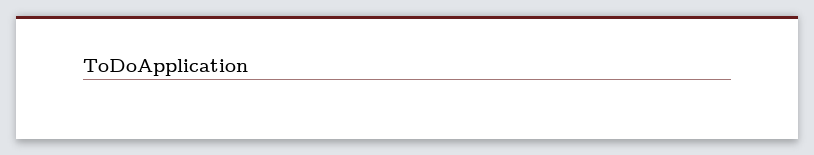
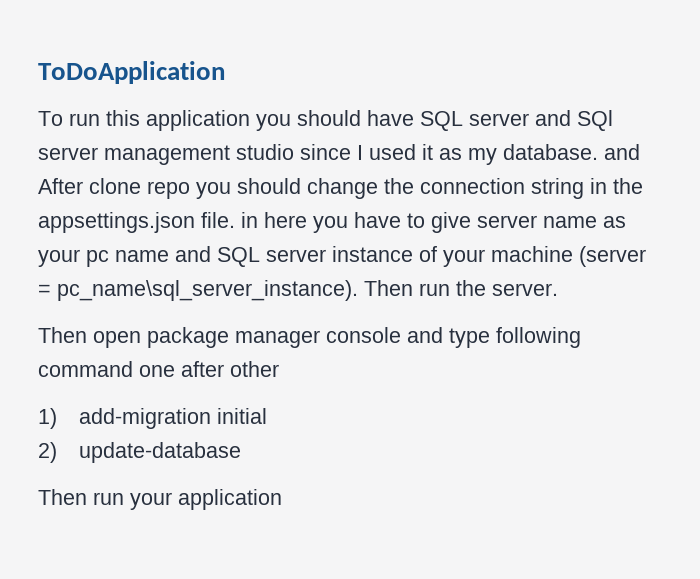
(248, 67) none -> [38,110,613,131] [38,144,640,165] [38,178,643,199] [38,212,626,233] [38,246,646,267] [38,280,558,301] [38,327,581,348] [38,361,279,377] [38,408,267,429] [38,442,241,463] [38,489,282,510] // To run this application you should have SQL server and SQl server management studio since I used it as my database. and After clone repo you should change the connection string in the appsettings.json file. in here you have to give server name as your pc name and SQL server instance of your machine (server = pc_name\sql_server_instance). Then run the server. // Then open package manager console and type following command one after other // 1) add-migration initial // 2) update-database // Then run your application

